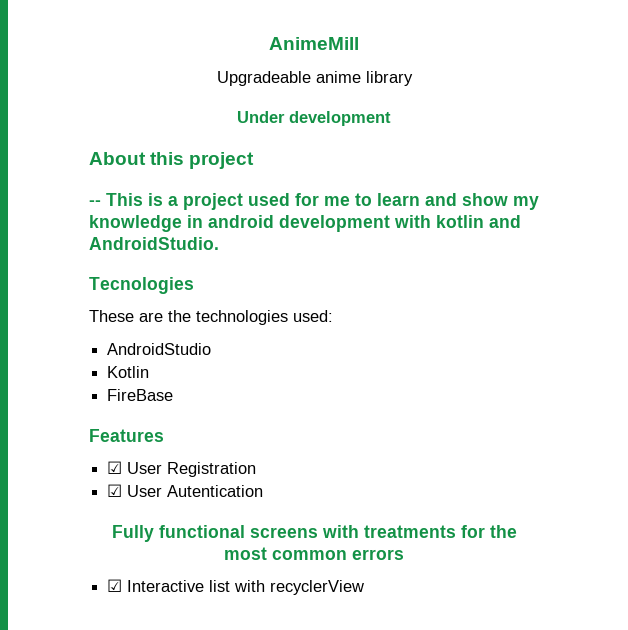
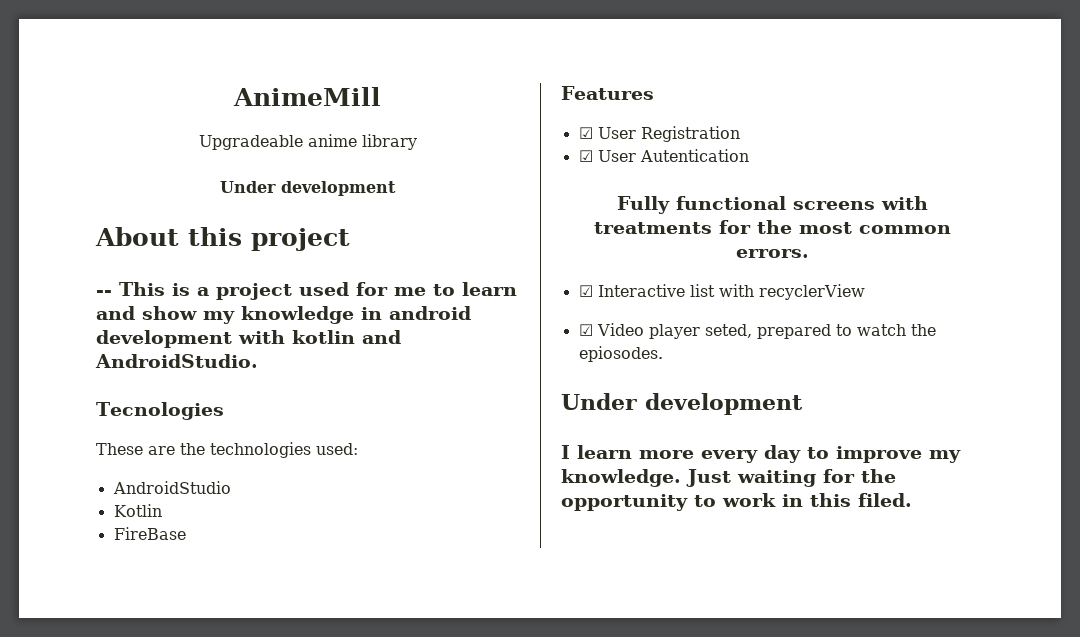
[352,549,404,560] errors -> [736,249,809,258] errors.
(365, 587) none -> [578,323,936,339] [578,346,663,362] [561,393,803,415] [561,445,961,463] [561,469,896,487] [561,493,912,511] // ☑ Video player seted, prepared to watch the epiosodes. // Under development // I learn more every day to improve my knowledge. Just waiting for the opportunity to work in this filed.

